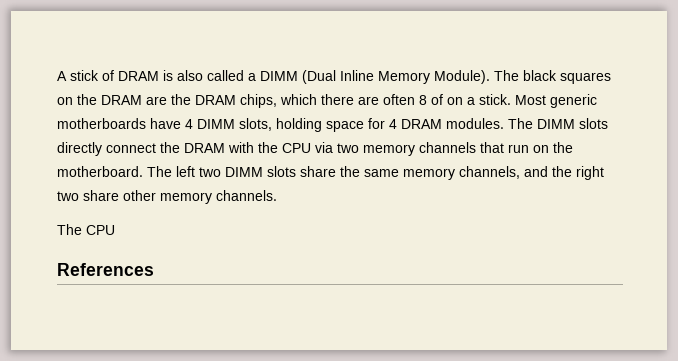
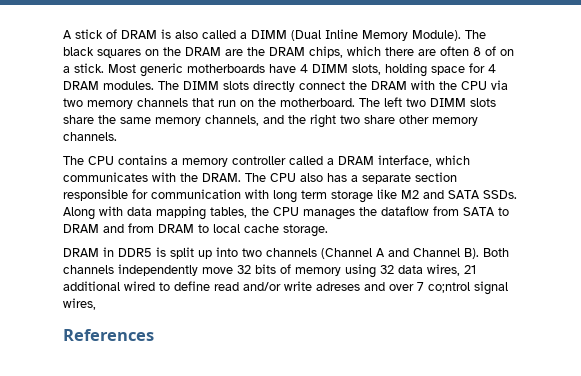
(115, 230) none -> [118,155,470,167] [63,172,457,184] [63,189,517,203] [63,206,509,220] [63,223,328,237] [63,247,509,259] [63,264,476,278] [63,281,508,295] [63,298,96,310] contains a memory controller called a DRAM interface, which communicates with the DRAM. The CPU also has a separate section responsible for communication with long term storage like M2 and SATA SSDs. Along with data mapping tables, the CPU manages the dataflow from SATA to DRAM and from DRAM to local cache storage. // DRAM in DDR5 is split up into two channels (Channel A and Channel B). Both channels independently move 32 bits of memory using 32 data wires, 21 additional wired to define read and/or write adreses and over 7 co;ntrol signal wires,

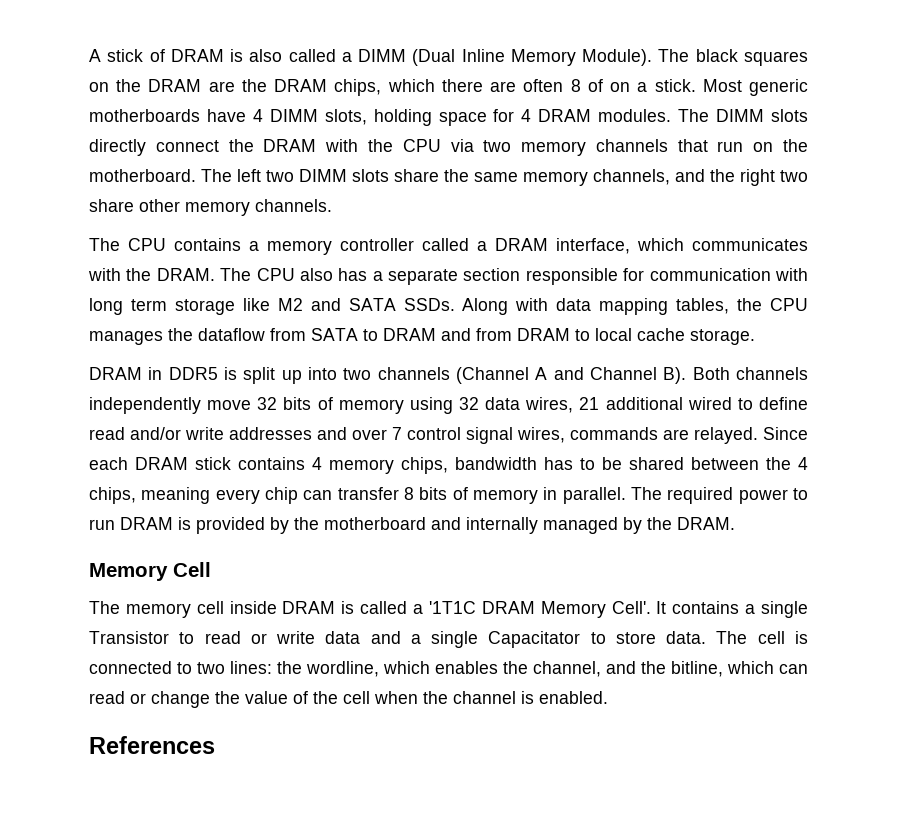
[316,282,360,291] adreses -> [229,427,312,440] addresses
[428,282,470,293] co;ntrol -> [407,427,461,440] control
(96, 304) none -> [570,427,808,444] [89,457,808,474] [89,487,809,504] [89,517,735,534] [89,562,211,581] [89,601,809,618] [89,631,808,648] [89,661,808,677] [89,691,608,708] commands are relayed. Since each DRAM stick contains 4 memory chips, bandwidth has to be shared between the 4 chips, meaning every chip can transfer 8 bits of memory in parallel. The required power to run DRAM is provided by the motherboard and internally managed by the DRAM. // Memory Cell // The memory cell inside DRAM is called a '1T1C DRAM Memory Cell'. It contains a single Transistor to read or write data and a single Capacitator to store data. The cell is connected to two lines: the wordline, which enables the channel, and the bitline, which can read or change the value of the cell when the channel is enabled.

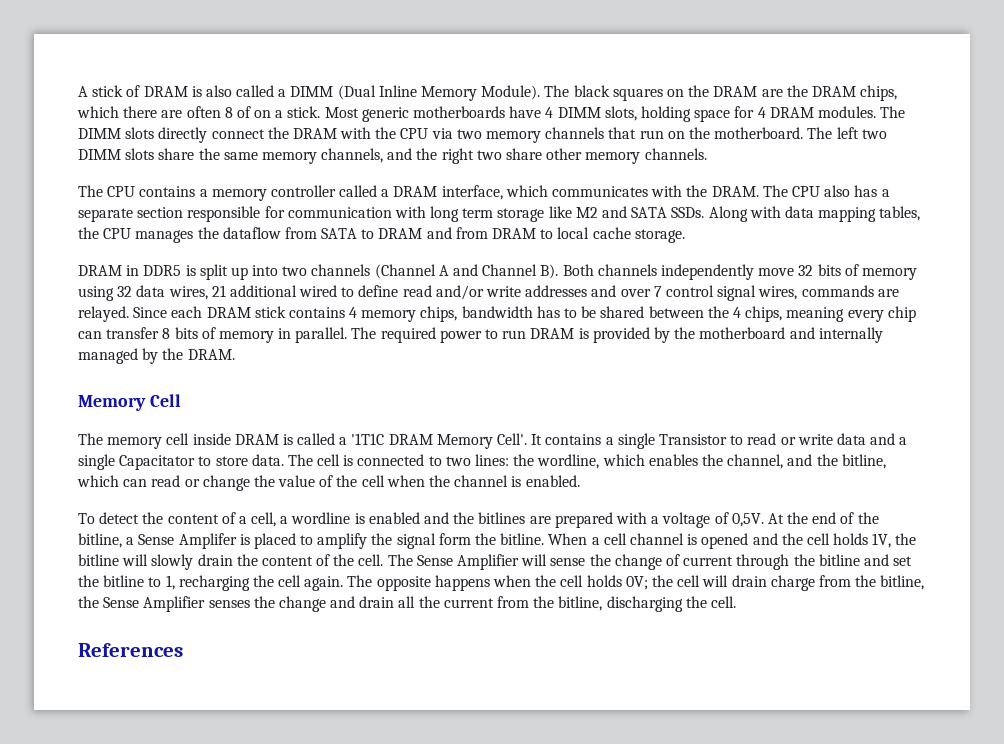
(608, 697) none -> [78,512,879,528] [78,533,917,549] [78,554,913,570] [78,575,925,591] [78,596,736,612] // To detect the content of a cell, a wordline is enabled and the bitlines are prepared with a voltage of 0,5V. At the end of the bitline, a Sense Amplifer is placed to amplify the signal form the bitline. When a cell channel is opened and the cell holds 1V, the bitline will slowly drain the content of the cell. The Sense Amplifier will sense the change of current through the bitline and set the bitline to 1, recharging the cell again. The opposite happens when the cell holds 0V; the cell will drain charge from the bitline, the Sense Amplifier senses the change and drain all the current from the bitline, discharging the cell.

